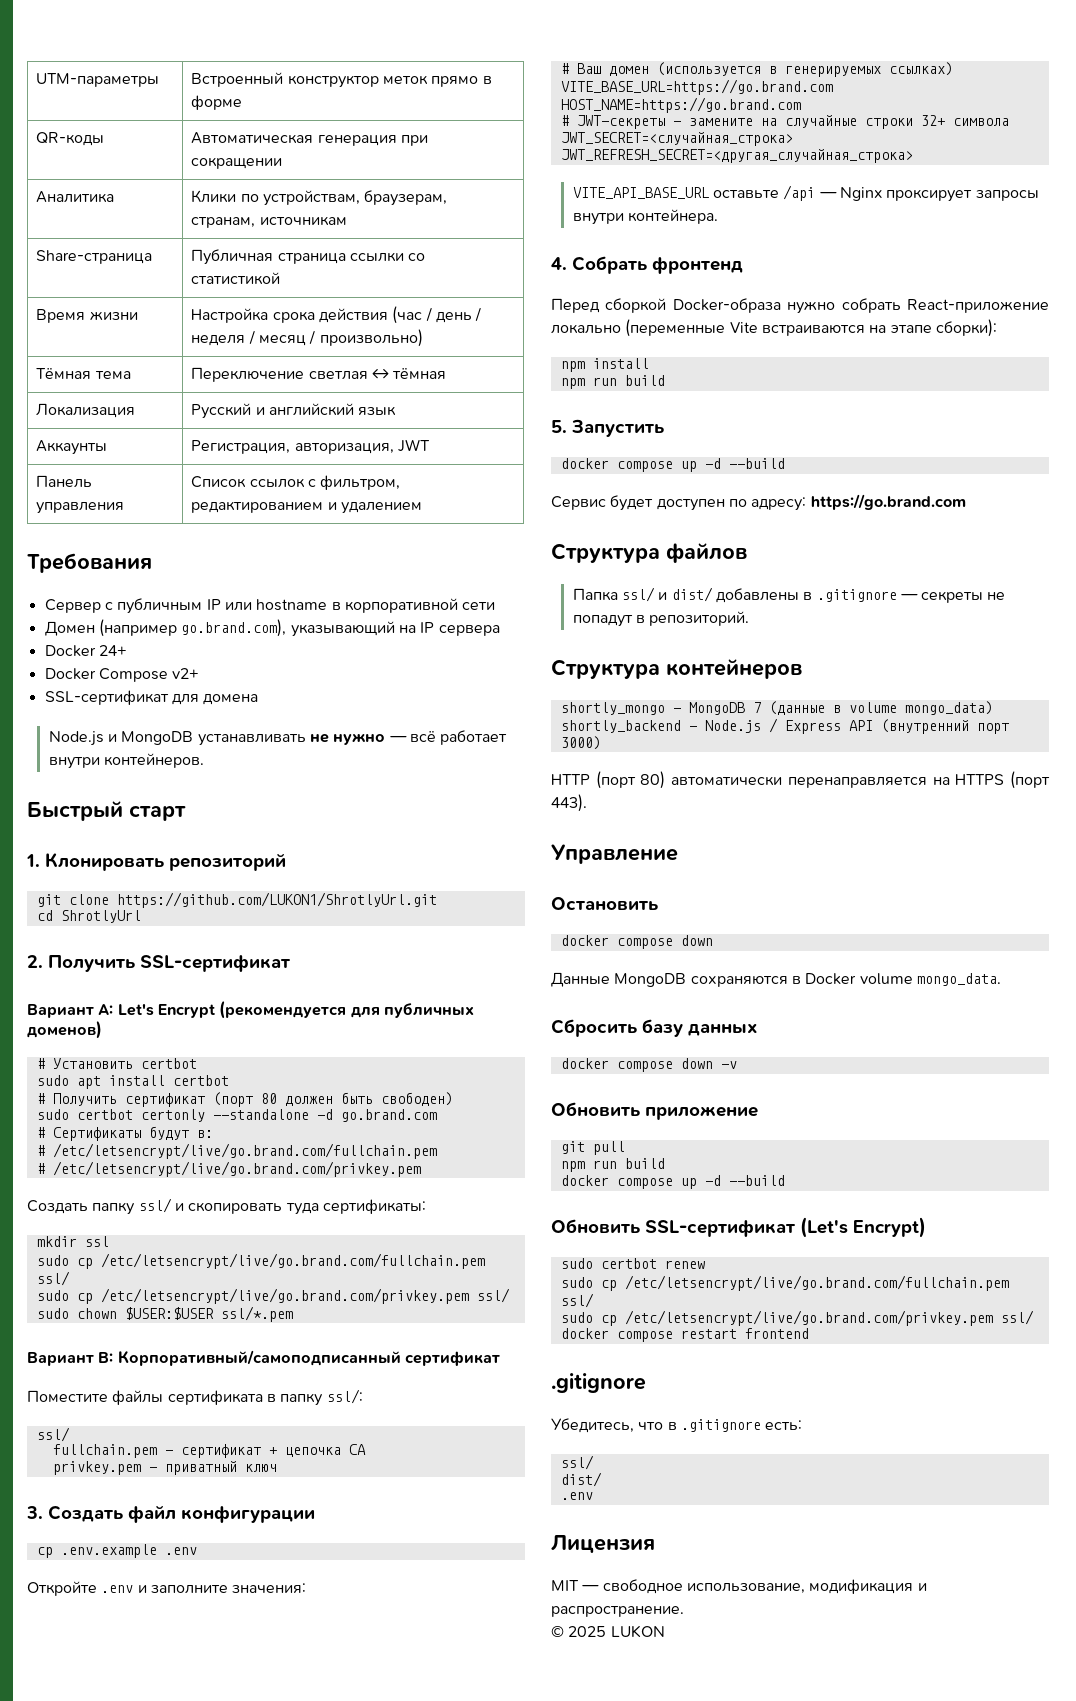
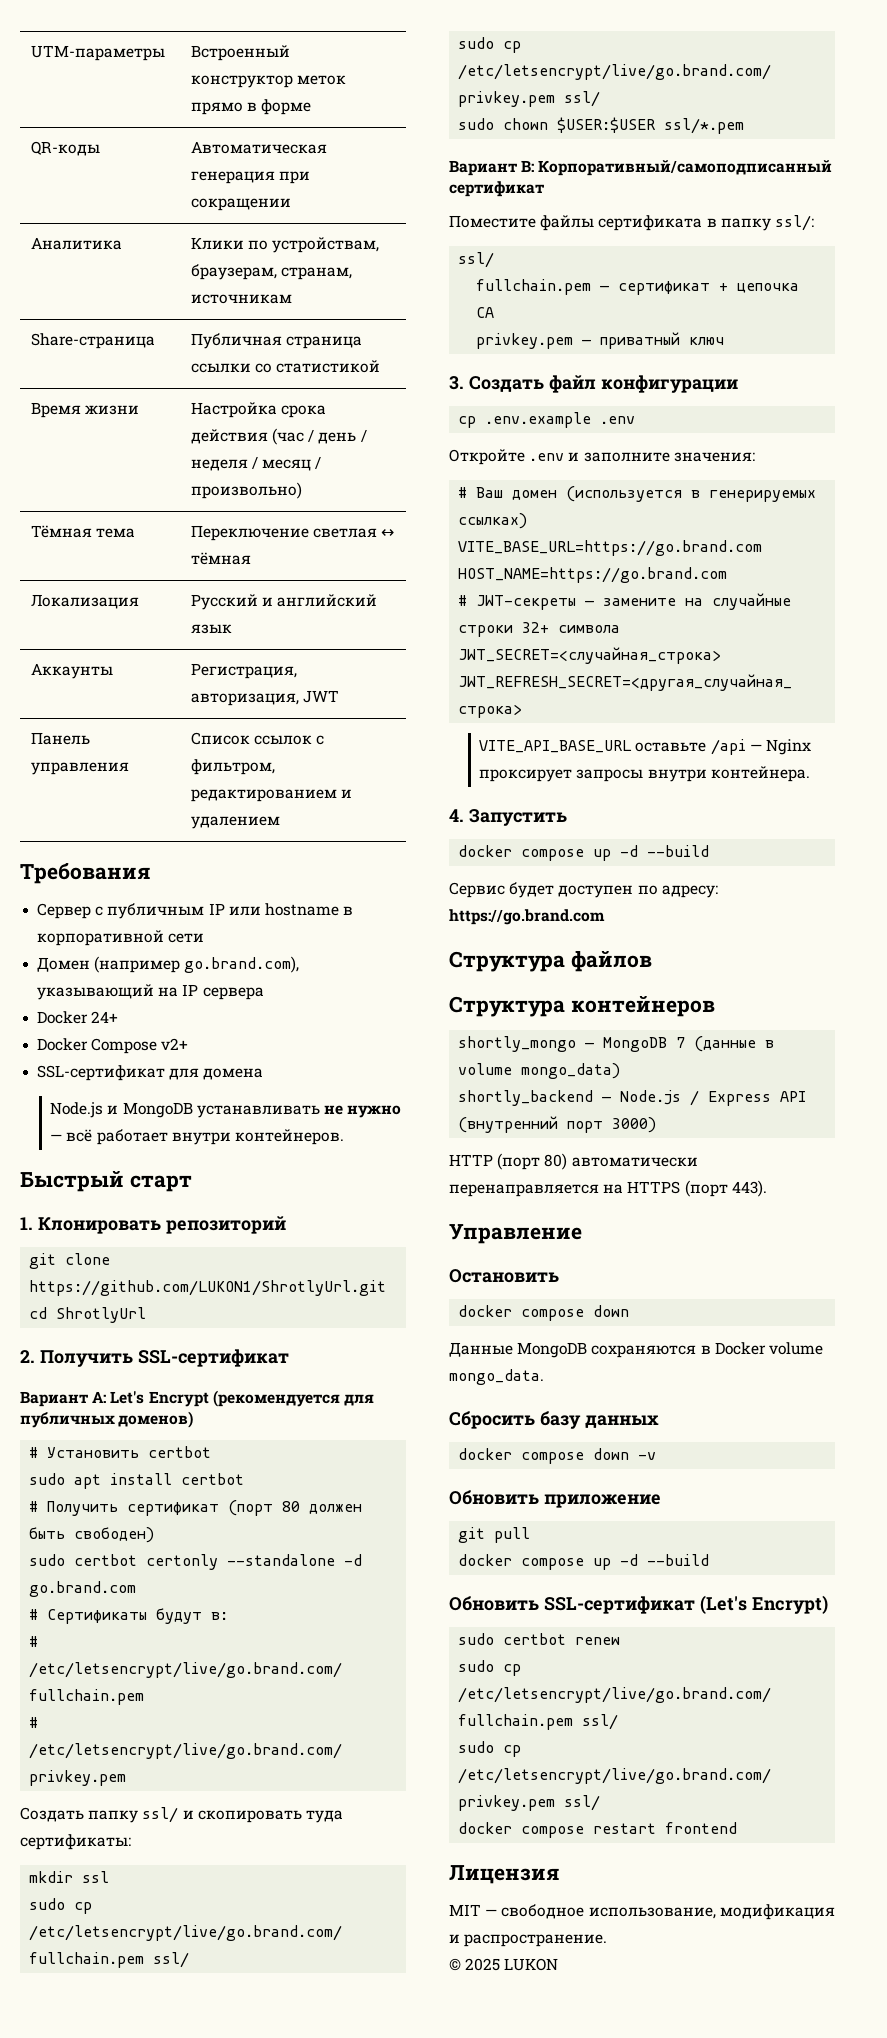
[572,256,743,274] [551,298,1049,314] [550,319,997,337] [560,358,649,372] [560,375,665,389] [551,420,567,433] Собрать фронтенд // Перед сборкой Docker-образа нужно собрать React-приложение локально (переменные Vite встраиваются на этапе сборки): // npm install // npm run build // 5. -> (464, 815) none
[572,587,1006,603] [572,611,750,627] // Папка ssl/ и dist/ добавлены в .gitignore — секреты не попадут в репозиторий. -> (652, 961) none
[560,1158,665,1172] // npm run build -> (531, 1535) none
[551,1373,646,1393] [551,1418,803,1433] [560,1455,594,1470] [560,1472,602,1487] [560,1492,593,1500] // .gitignore // Убедитесь, что в .gitignore есть: // ssl/ // dist/ // .env -> (738, 1828) none

